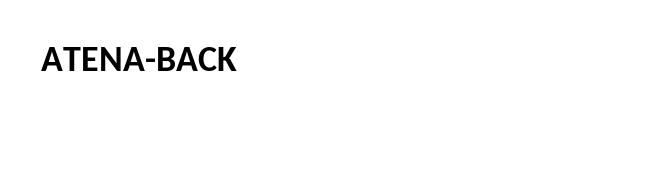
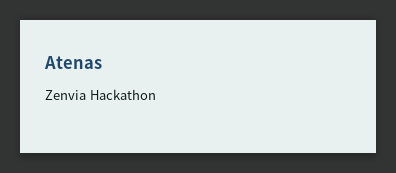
[41,47,237,71] ATENA-BACK -> [44,56,102,69] [45,89,156,100] Atenas // Zenvia Hackathon

